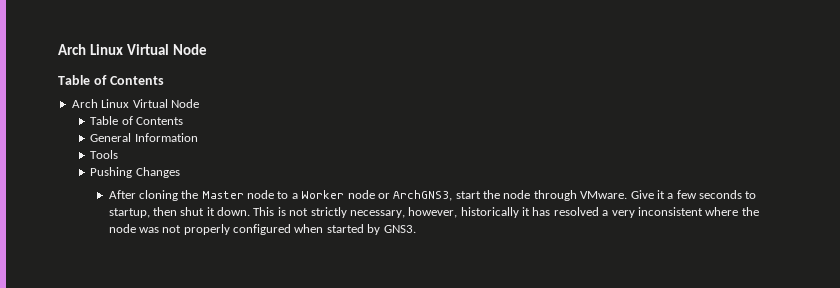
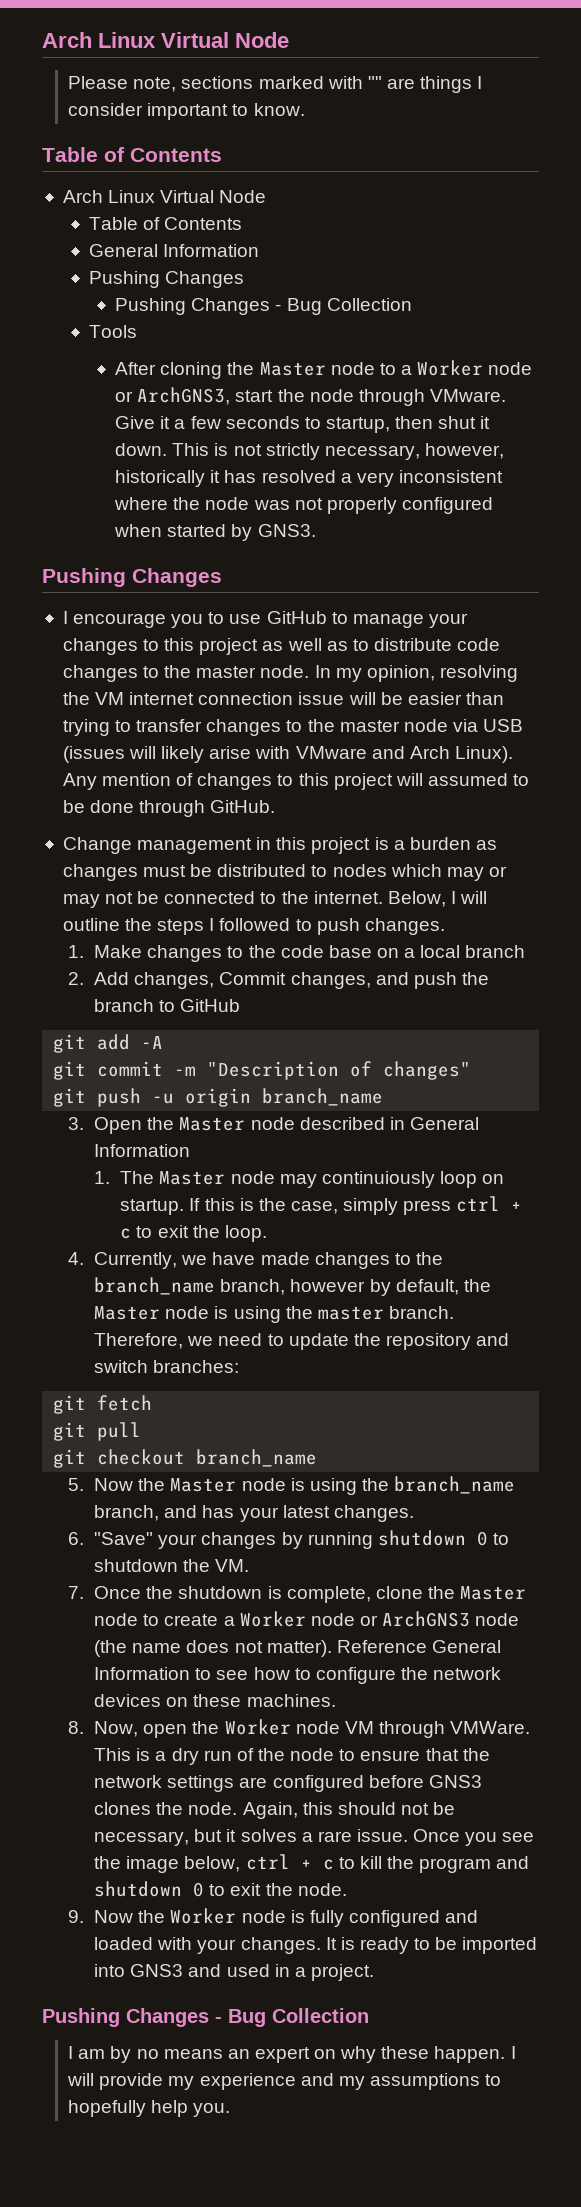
[58,44,207,55] Arch Linux Virtual Node -> [42,32,289,48] [68,76,483,93] [68,103,305,120] Arch Linux Virtual Node // Please note, sections marked with "" are things I consider important to know.
[90,150,119,159] [90,167,180,178] Tools // Pushing Changes -> [89,271,245,288] [115,298,412,315] [89,325,138,338] Pushing Changes // Pushing Changes - Bug Collection // Tools
(416, 229) none -> [42,568,222,587] [62,611,468,628] [62,638,501,655] [62,665,518,682] [62,692,504,705] [62,719,524,736] [62,746,513,763] [62,773,530,790] [62,800,276,817] [62,837,497,854] [62,864,507,881] [62,891,488,908] [62,918,445,935] [68,945,526,962] [68,972,490,989] [94,999,241,1012] [53,1034,164,1053] [53,1061,472,1080] [53,1088,384,1107] [68,1117,480,1134] [94,1144,191,1157] [94,1171,505,1188] [120,1196,523,1215] [120,1225,267,1242] [68,1252,444,1269] [94,1277,491,1296] [94,1306,455,1323] [94,1333,510,1350] [94,1360,240,1373] [53,1395,153,1414] [53,1422,142,1441] [53,1449,318,1468] [68,1476,516,1495] [94,1505,414,1522] [68,1530,510,1549] [94,1559,250,1572] [68,1586,527,1603] [94,1611,520,1627] [94,1640,502,1657] [94,1667,502,1684] [94,1694,336,1707] [68,1719,531,1738] [94,1748,490,1765] [94,1775,482,1792] [94,1802,456,1819] [94,1829,535,1846] [94,1854,530,1873] [94,1881,347,1897] [68,1908,479,1927] [94,1937,538,1954] [94,1964,375,1981] [42,2008,369,2027] [68,2046,516,2063] [67,2073,502,2090] [68,2100,231,2117] // Pushing Changes // I encourage you to use GitHub to manage your changes to this project as well as to distribute code changes to the master node. In my opinion, resolving the VM internet connection issue will be easier than trying to transfer changes to the master node via USB (issues will likely arise with VMware and Arch Linux). Any mention of changes to this project will assumed to be done through GitHub. // Change management in this project is a burden as changes must be distributed to nodes which may or may not be connected to the internet. Below, I will outline the steps I followed to push changes. // 1. Make changes to the code base on a local branch // 2. Add changes, Commit changes, and push the branch to GitHub // git add -A // git commit -m "Description of changes" // git push -u origin branch_name // 3. Open the Master node described in General Information // 1. The Master node may continuiously loop on startup. If this is the case, simply press ctrl + c to exit the loop. // 4. Currently, we have made changes to the branch_name branch, however by default, the Master node is using the master branch. Therefore, we need to update the repository and switch branches: // git fetch // git pull // git checkout branch_name // 5. Now the Master node is using the branch_name branch, and has your latest changes. // 6. "Save" your changes by running shutdown 0 to shutdown the VM. // 7. Once the shutdown is complete, clone the Master node to create a Worker node or ArchGNS3 node (the name does not matter). Reference General Information to see how to configure the network devices on these machines. // 8. Now, open the Worker node VM through VMWare. This is a dry run of the node to ensure that the network settings are configured before GNS3 clones the node. Again, this should not be necessary, but it solves a rare issue. Once you see the image below, ctrl + c to kill the program and shutdown 0 to exit the node. // 9. Now the Worker node is fully configured and loaded with your changes. It is ready to be imported into GNS3 and used in a project. // Pushing Changes - Bug Collection // I am by no means an expert on why these happen. I will provide my experience and my assumptions to hopefully help you.

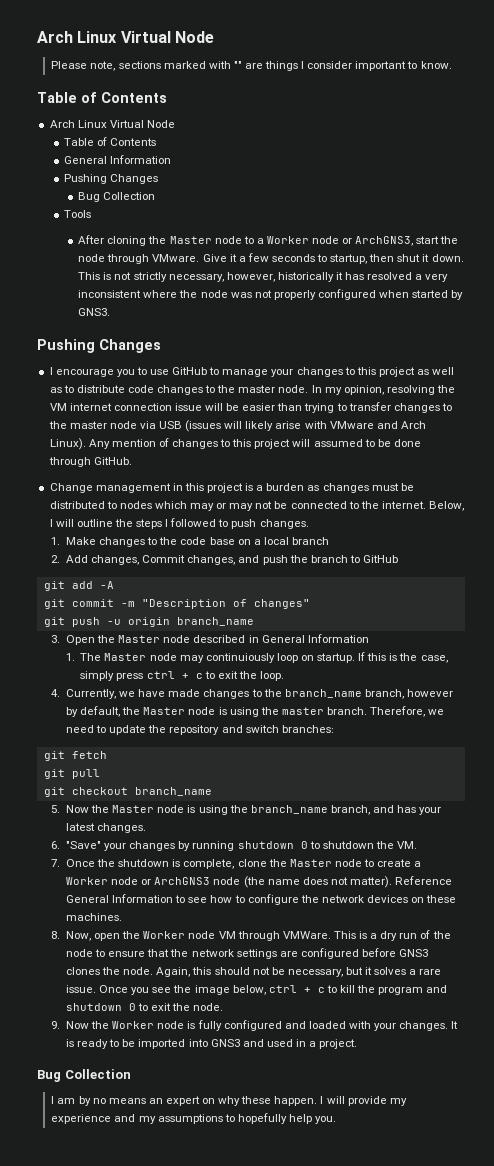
[115,298,282,315] Pushing Changes - -> (159, 179) none
[42,2008,222,2027] Pushing Changes - -> (358, 1044) none

